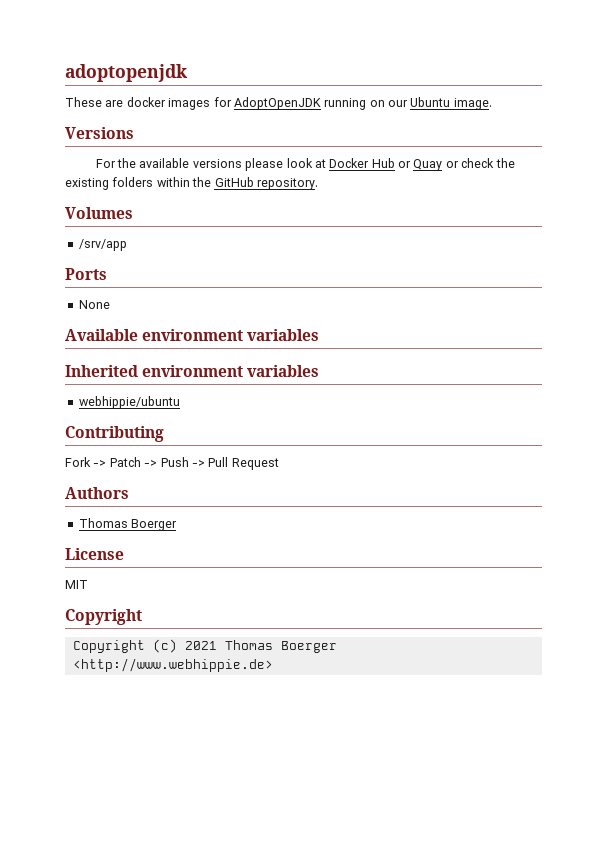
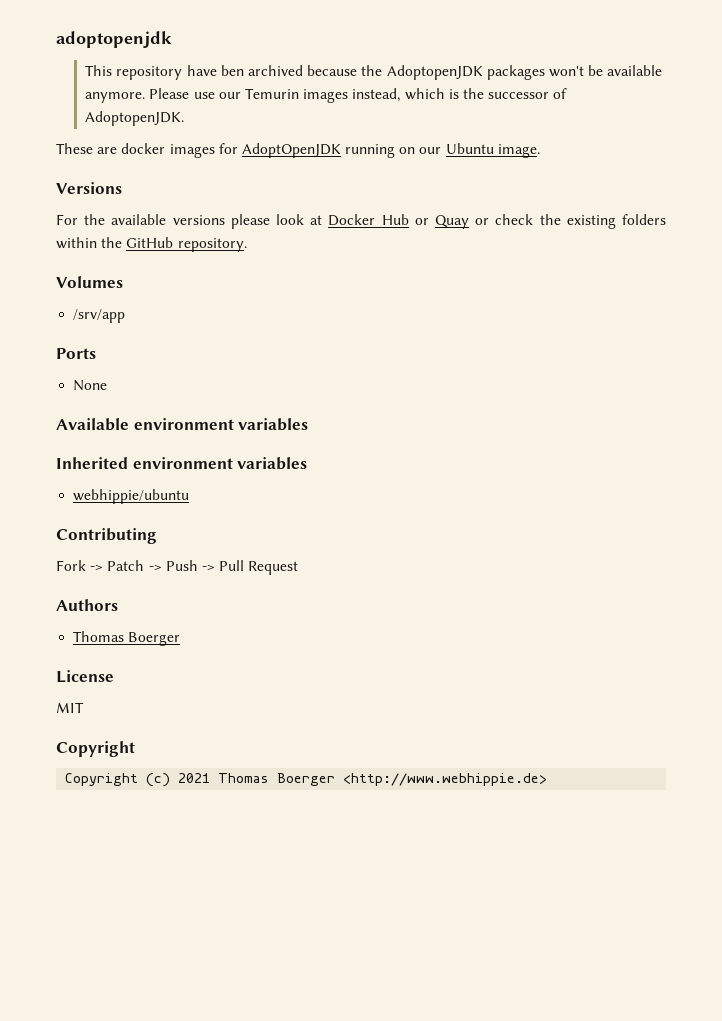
(188, 73) none -> [85,65,663,80] [85,88,568,103] [85,111,185,126] // This repository have ben archived because the AdoptopenJDK packages won't be available anymore. Please use our Temurin images instead, which is the successor of AdoptopenJDK.

